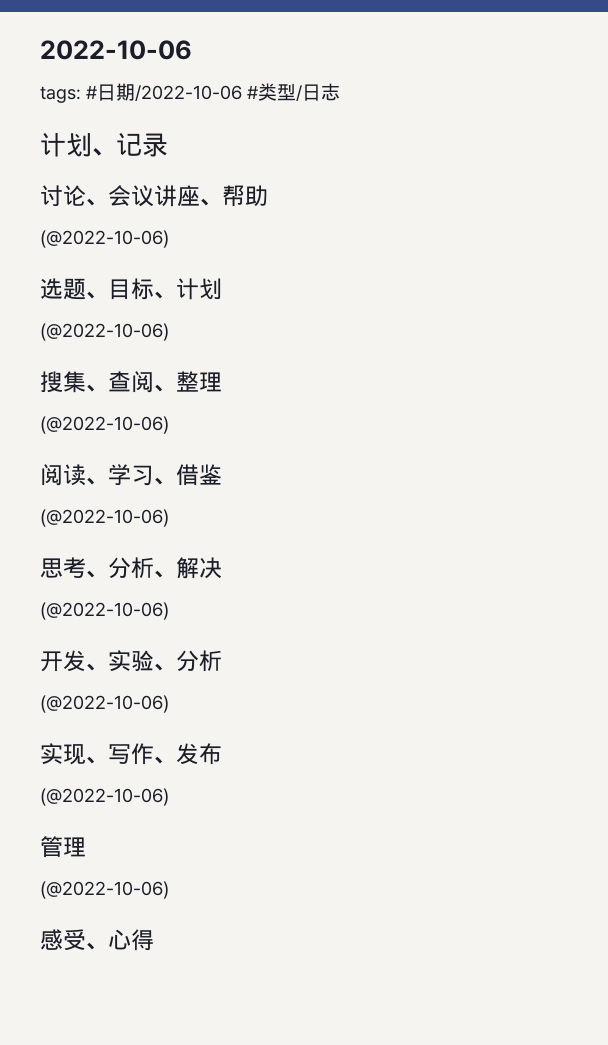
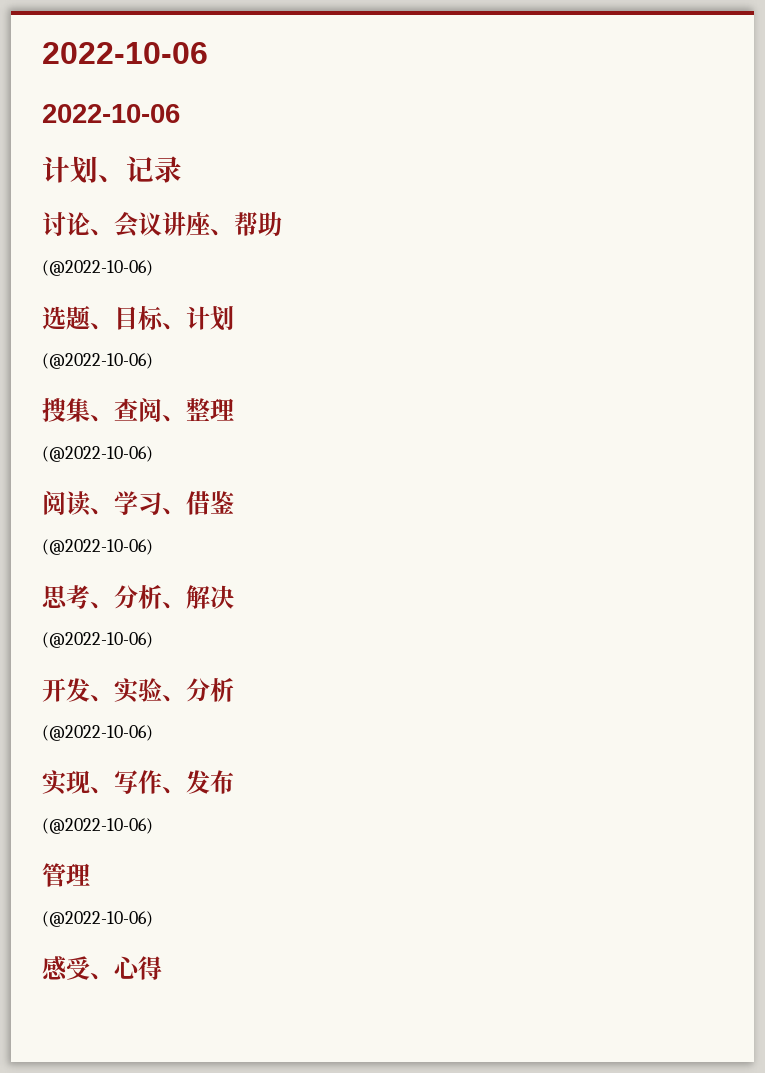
[40,40,192,60] [40,83,340,103] 2022-10-06 // tags: #日期/2022-10-06 #类型/日志 -> [42,42,208,64] [42,104,180,123] 2022-10-06 // 2022-10-06

